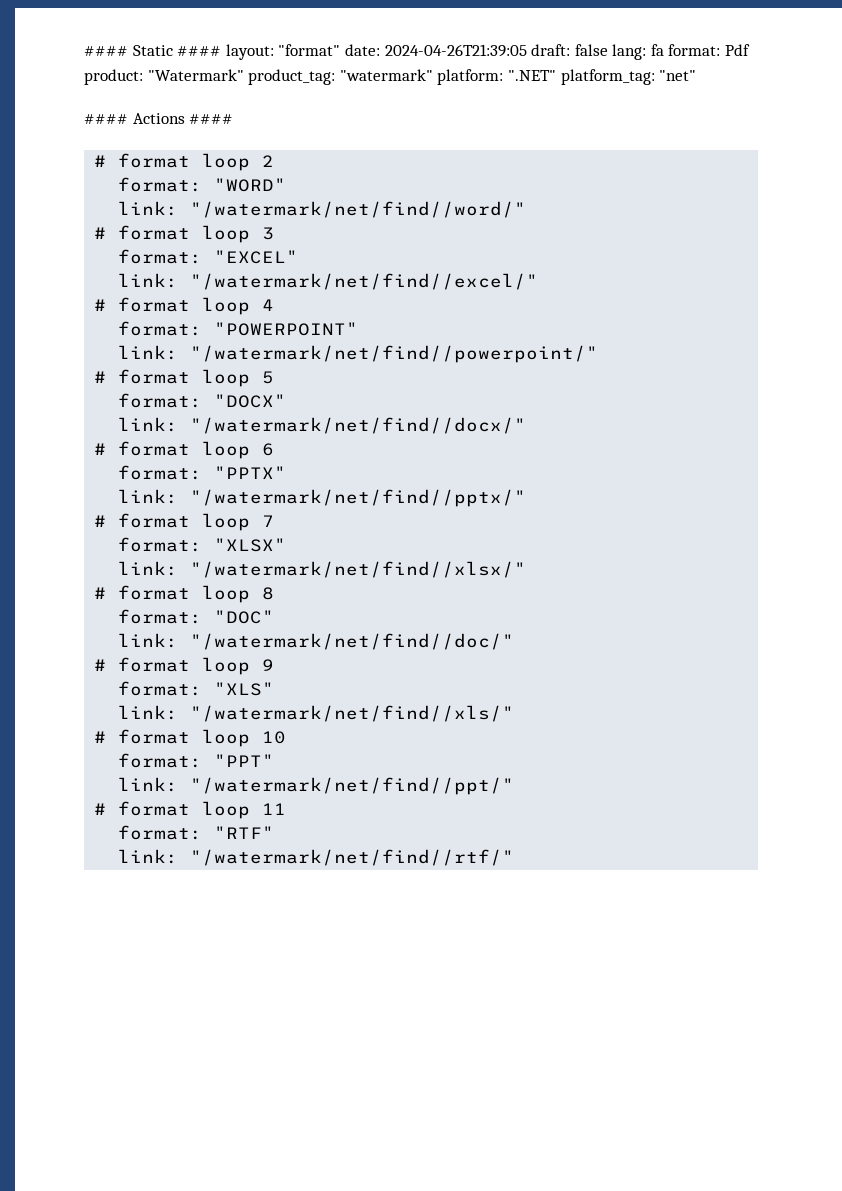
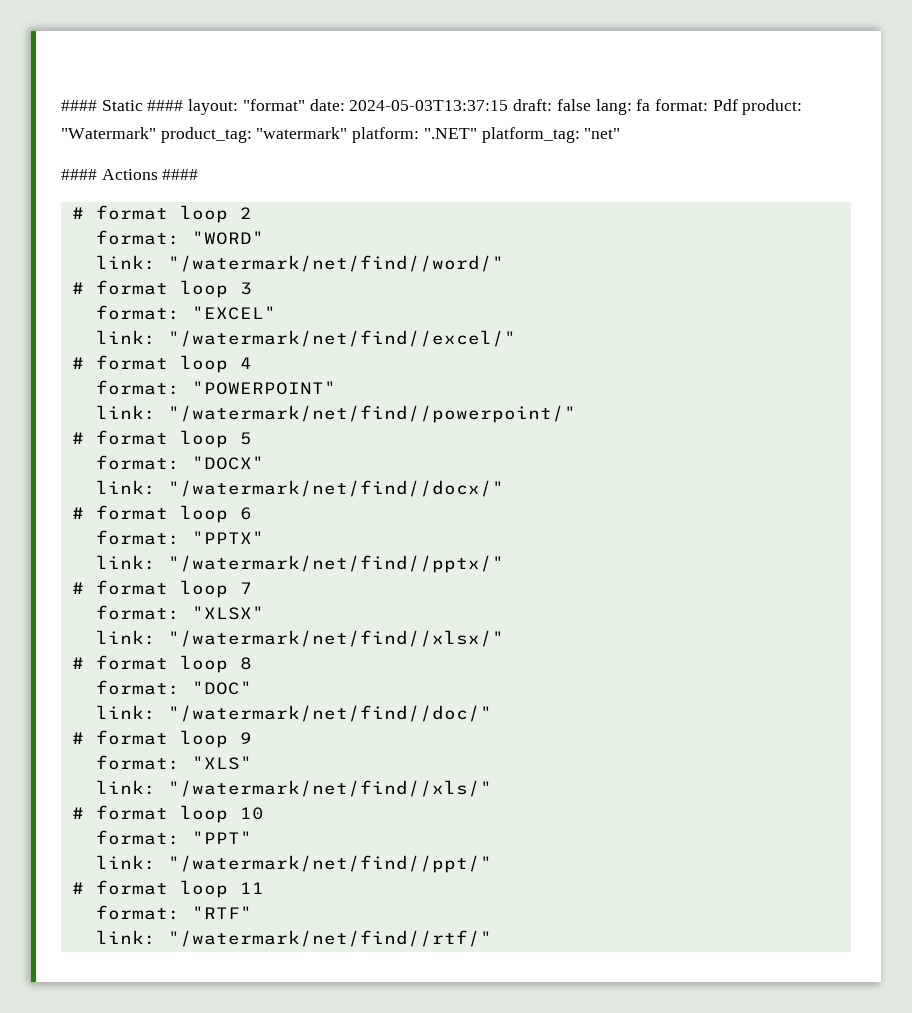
[384,44,527,57] 2024-04-26T21:39:05 -> [349,100,509,111] 2024-05-03T13:37:15

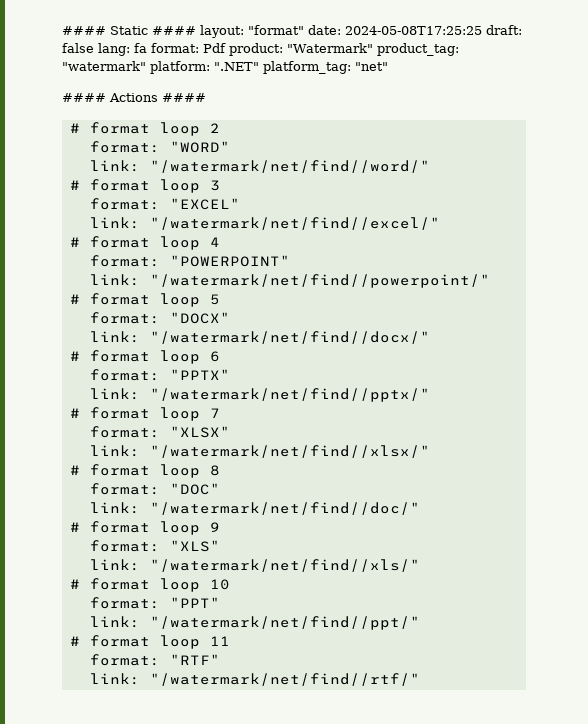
[349,100,509,111] 2024-05-03T13:37:15 -> [345,26,482,35] 2024-05-08T17:25:25

